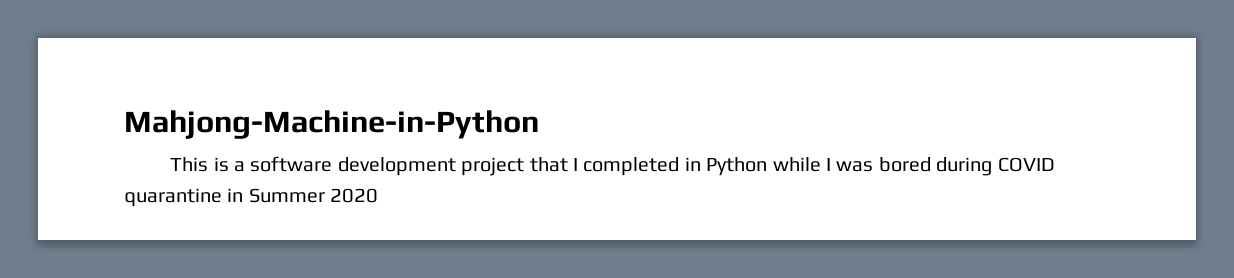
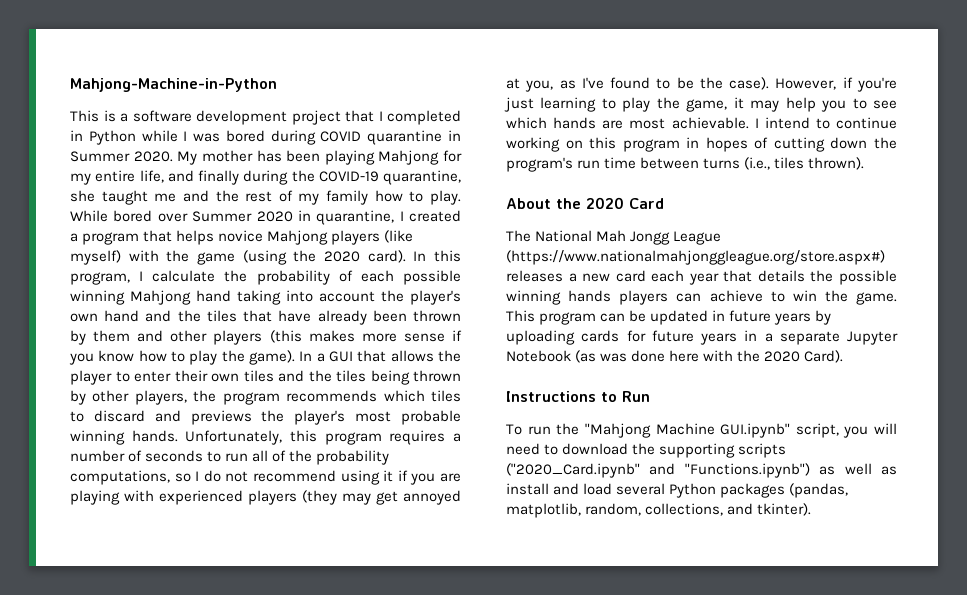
[330,188,379,203] 2020 -> [133,150,462,165] [70,170,461,185] [70,190,461,205] [70,210,461,225] [70,230,414,245] [70,250,462,265] [70,270,462,285] [70,290,461,305] [70,310,462,325] [70,330,462,345] [69,350,461,365] [70,370,461,385] [70,390,462,405] [70,410,462,425] [70,430,461,445] [70,450,390,465] [70,470,462,485] [70,490,461,505] [506,77,897,92] [504,97,897,112] [506,117,897,129] [506,137,897,152] [506,157,865,172] [506,197,664,209] [506,230,722,245] [506,250,885,265] [506,270,897,285] [506,290,897,305] [506,310,832,325] [506,330,898,345] [506,350,844,363] [506,391,650,402] [506,423,897,438] [506,443,787,458] [506,463,897,478] [506,483,849,498] [506,503,812,518] 2020. My mother has been playing Mahjong for my entire life, and finally during the COVID-19 quarantine, she taught me and the rest of my family how to play. While bored over Summer 2020 in quarantine, I created a program that helps novice Mahjong players (like myself) with the game (using the 2020 card). In this program, I calculate the probability of each possible winning Mahjong hand taking into account the player's own hand and the tiles that have already been thrown by them and other players (this makes more sense if you know how to play the game). In a GUI that allows the player to enter their own tiles and the tiles being thrown by other players, the program recommends which tiles to discard and previews the player's most probable winning hands. Unfortunately, this program requires a number of seconds to run all of the probability computations, so I do not recommend using it if you are playing with experienced players (they may get annoyed at you, as I've found to be the case). However, if you're just learning to play the game, it may help you to see which hands are most achievable. I intend to continue working on this program in hopes of cutting down the program's run time between turns (i.e., tiles thrown). // About the 2020 Card // The National Mah Jongg League (https://www.nationalmahjonggleague.org/store.aspx#) releases a new card each year that details the possible winning hands players can achieve to win the game. This program can be updated in future years by uploading cards for future years in a separate Jupyter Notebook (as was done here with the 2020 Card). // Instructions to Run // To run the "Mahjong Machine GUI.ipynb" script, you will need to download the supporting scripts ("2020_Card.ipynb" and "Functions.ipynb") as well as install and load several Python packages (pandas, matplotlib, random, collections, and tkinter).

